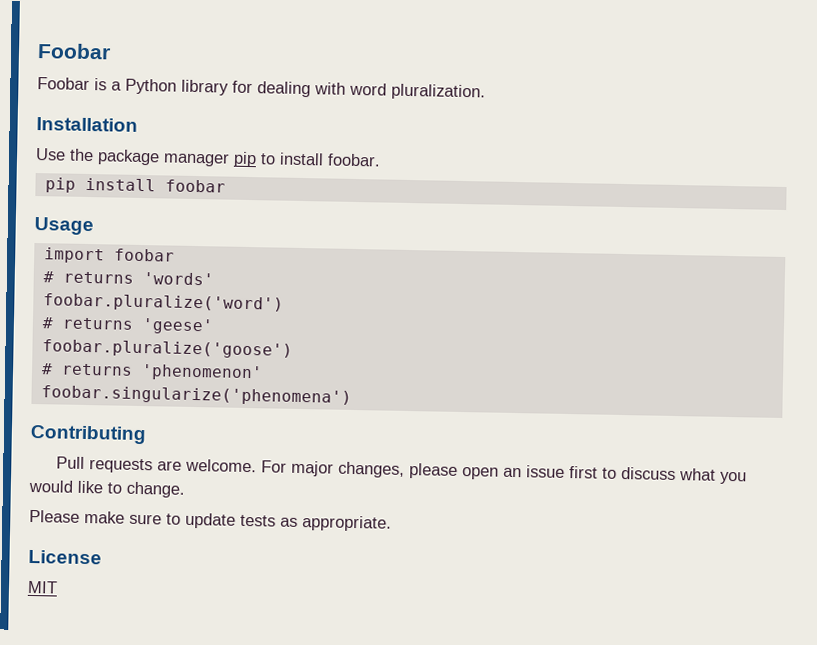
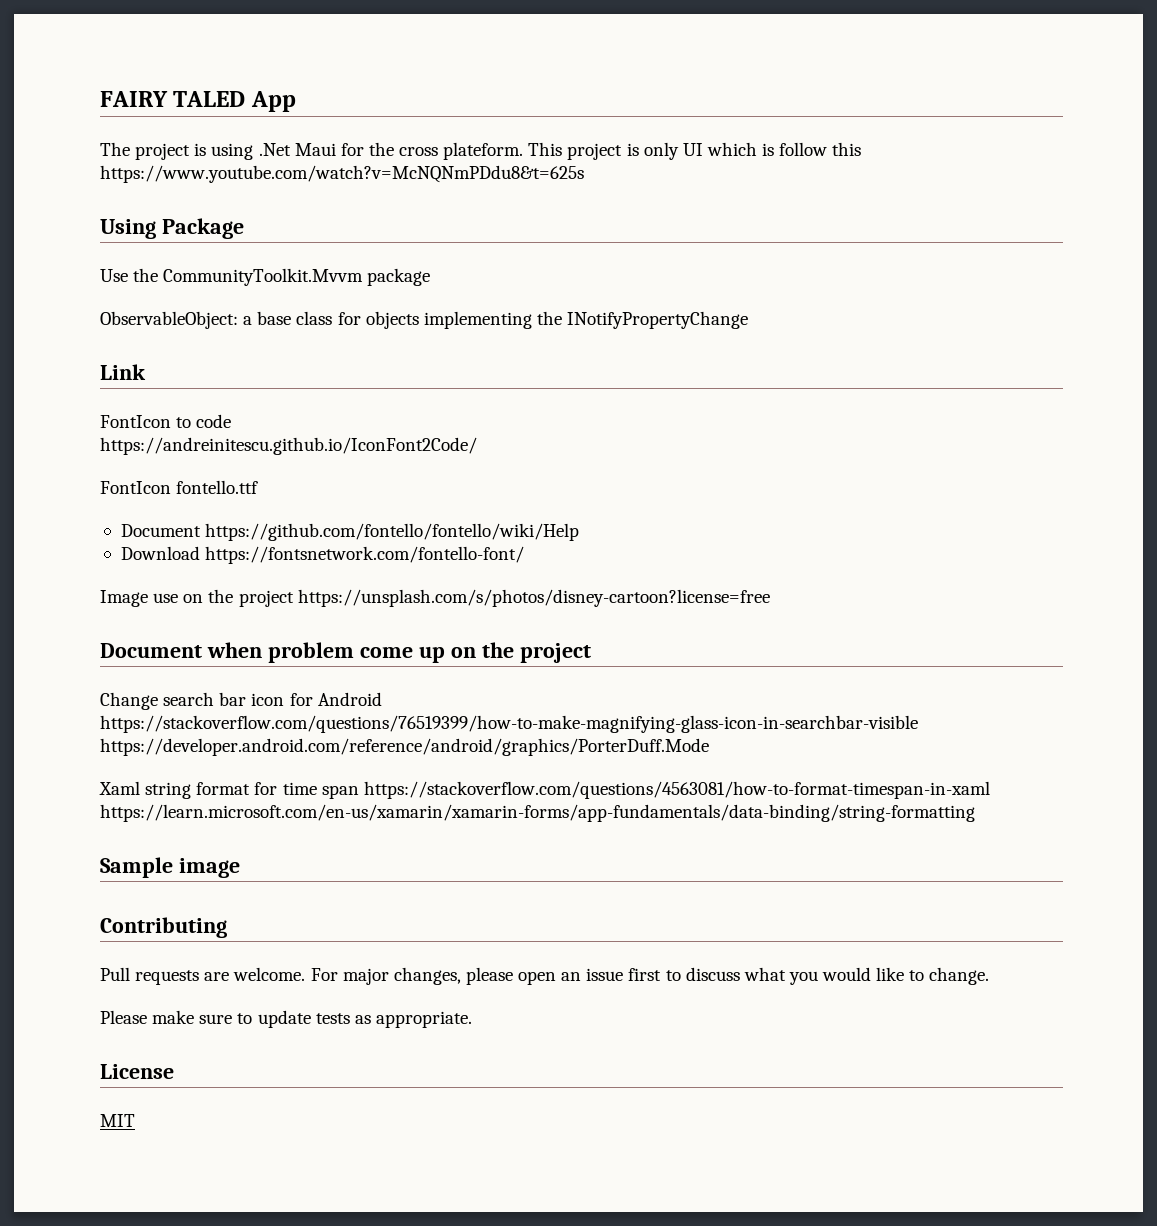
[37,43,111,60] [37,77,486,101] [36,117,138,132] Foobar // Foobar is a Python library for dealing with word pluralization. // Installation -> [100,91,296,112] [100,142,862,160] [100,165,584,183] [100,218,244,239] FAIRY TALED App // The project is using .Net Maui for the cross plateform. This project is only UI which is follow this https://www.youtube.com/watch?v=McNQNmPDdu8&t=625s // Using Package
(94, 155) none -> [163,268,364,286] CommunityToolkit.Mvvm
[163,151,381,168] [44,177,226,193] [34,217,94,236] [43,247,175,264] [42,271,214,286] [42,293,284,313] [41,317,214,335] [41,339,293,359] [40,363,263,382] [40,385,352,406] manager pip to install foobar. // pip install foobar // Usage // import foobar // # returns 'words' // foobar.pluralize('word') // # returns 'geese' // foobar.pluralize('goose') // # returns 'phenomenon' // foobar.singularize('phenomena') -> [100,311,749,329] [100,364,146,380] [100,414,232,428] [100,437,477,455] [100,480,259,494] [120,523,580,541] [120,546,525,564] [100,589,770,607] [100,642,591,663] [100,692,382,710] [100,715,918,733] [100,738,709,756] [99,781,990,799] [100,804,975,822] [100,857,240,878] // ObservableObject: a base class for objects implementing the INotifyPropertyChange // Link // FontIcon to code // https://andreinitescu.github.io/IconFont2Code/ // FontIcon fontello.ttf // Document https://github.com/fontello/fontello/wiki/Help // Download https://fontsnetwork.com/fontello-font/ // Image use on the project https://unsplash.com/s/photos/disney-cartoon?license=free // Document when problem come up on the project // Change search bar icon for Android https://stackoverflow.com/questions/76519399/how-to-make-magnifying-glass-icon-in-searchbar-visible https://developer.android.com/reference/android/graphics/PorterDuff.Mode // Xaml string format for time span https://stackoverflow.com/questions/4563081/how-to-format-timespan-in-xaml https://learn.microsoft.com/en-us/xamarin/xamarin-forms/app-fundamentals/data-binding/string-formatting // Sample image

